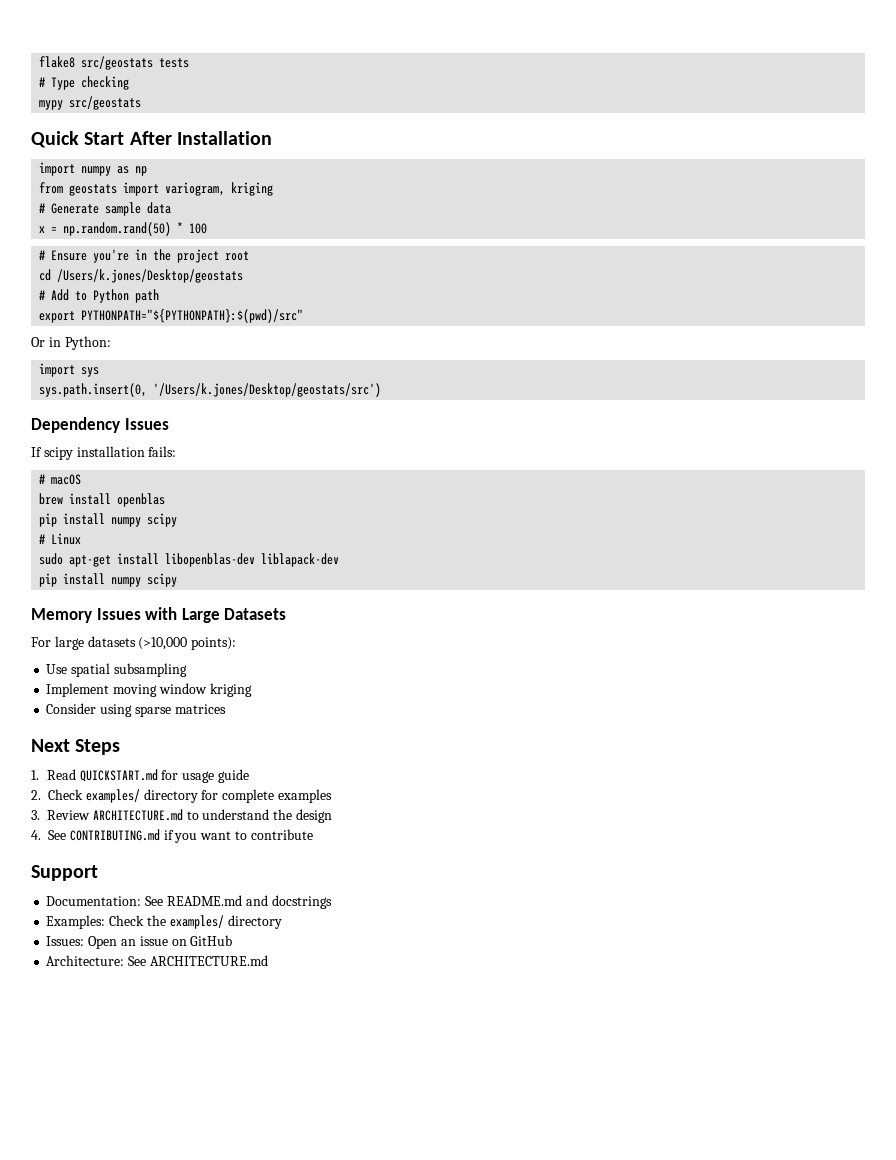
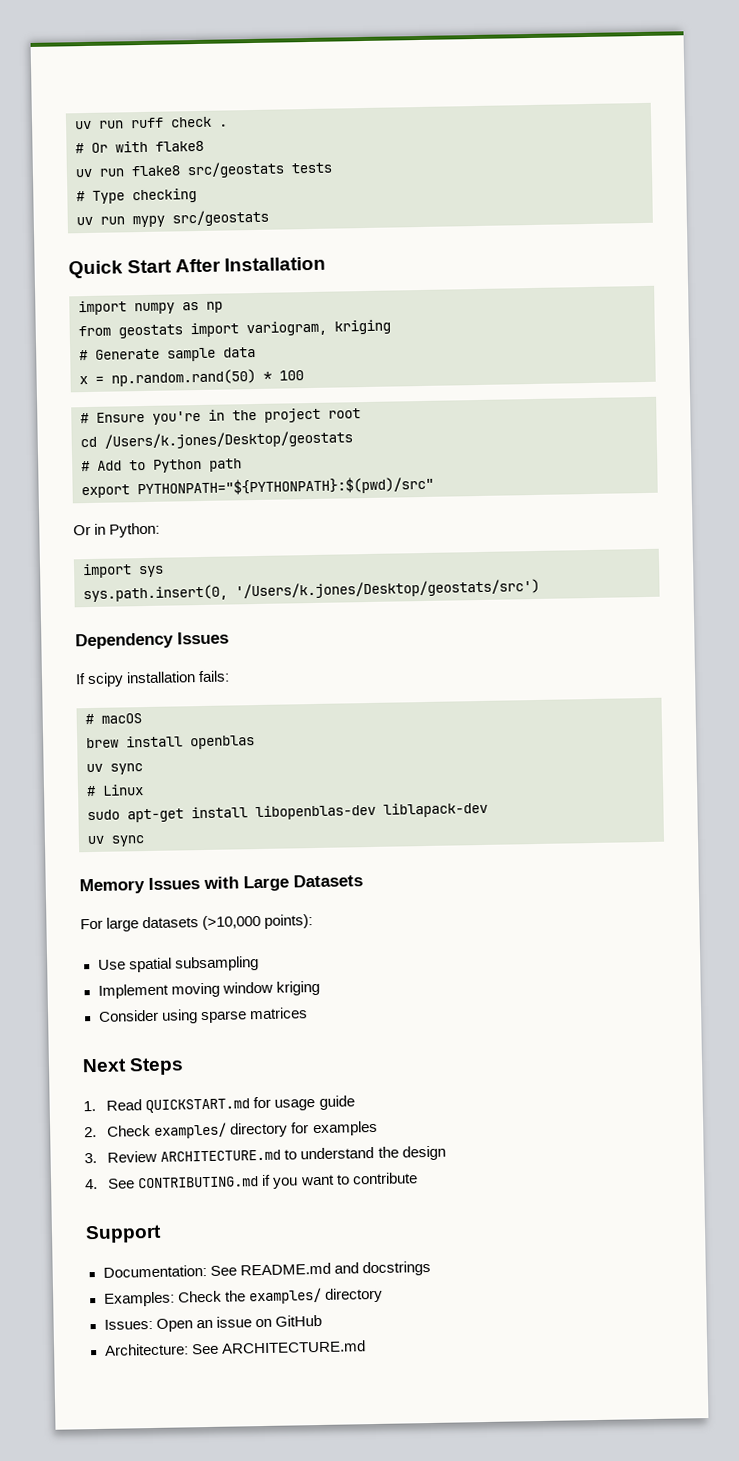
(39, 62) none -> [74,116,228,130] [75,140,204,154] [75,168,124,178] uv run ruff check . // # Or with flake8 // uv run
(130, 83) none -> [76,216,125,226] uv run
[39,513,178,527] pip install numpy scipy -> [86,763,143,775] uv sync
[39,573,178,587] pip install numpy scipy -> [87,835,145,847] uv sync
[222,789,275,803] complete -> (310, 1128) none

